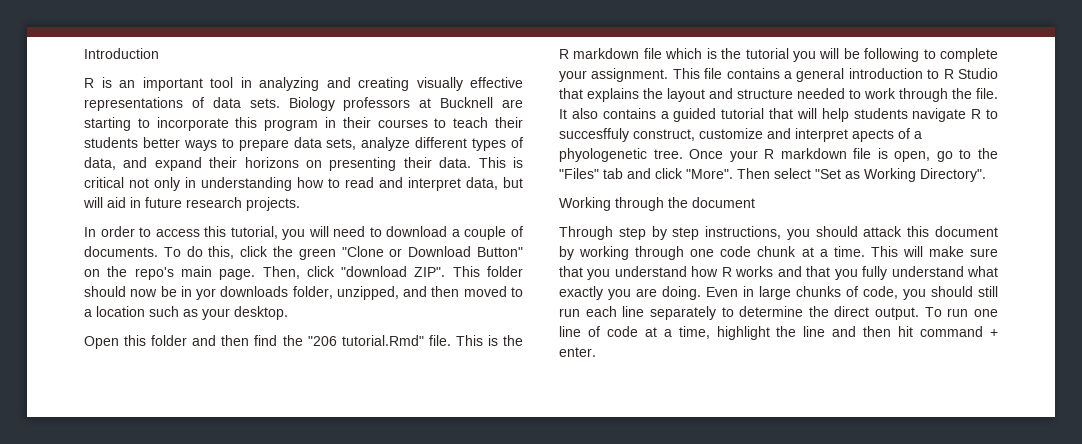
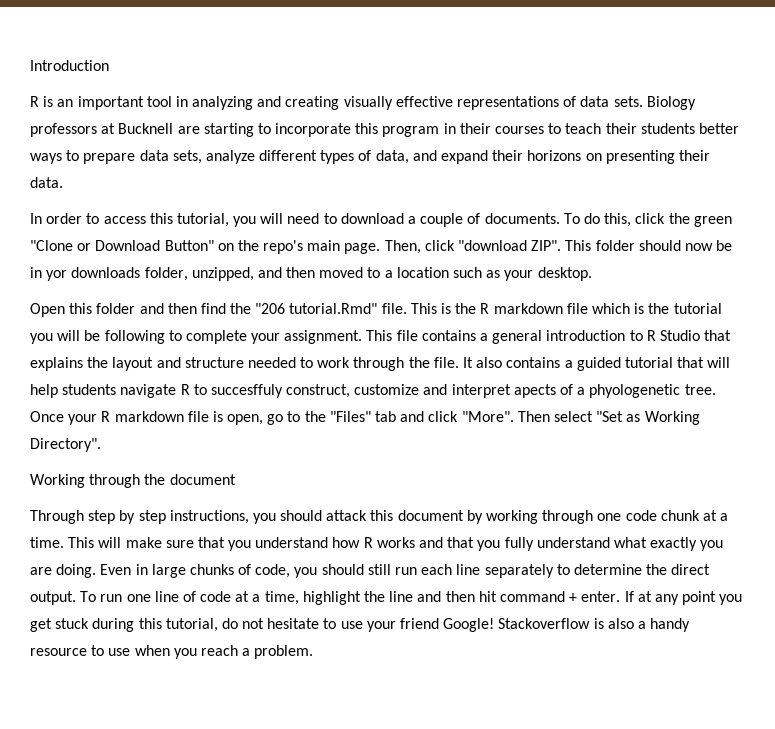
[478,157,523,168] [84,177,523,191] [83,197,300,211] This is critical not only in understanding how to read and interpret data, but will aid in future research projects. -> (63, 182) none
(596, 352) none -> [624,591,743,605] [30,618,691,632] [30,645,314,659] If at any point you get stuck during this tutorial, do not hesitate to use your friend Google! Stackoverflow is also a handy resource to use when you reach a problem.

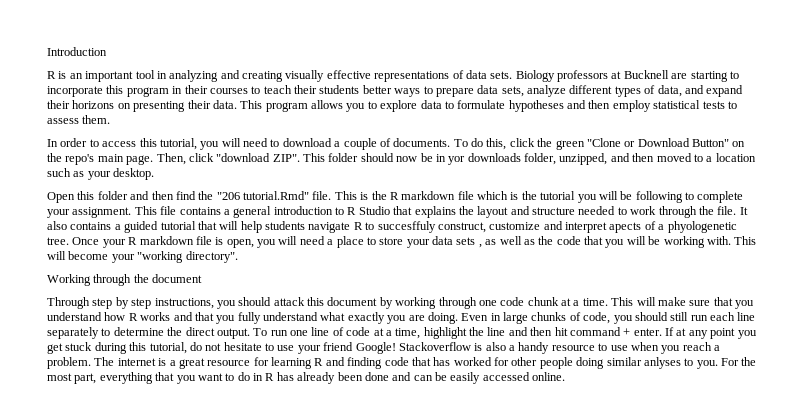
(63, 182) none -> [240,100,737,112] [47,115,111,124] This program allows you to explore data to formulate hypotheses and then employ statistical tests to assess them.
[267,411,700,425] [30,438,101,452] go to the "Files" tab and click "More". Then select "Set as Working Directory". -> [257,236,757,248] [47,251,238,263] you will need a place to store your data sets , as well as the code that you will be working with. This will become your "working directory".
(314, 652) none -> [94,357,757,369] [47,372,566,384] The internet is a great resource for learning R and finding code that has worked for other people doing similar anlyses to you. For the most part, everything that you want to do in R has already been done and can be easily accessed online.

